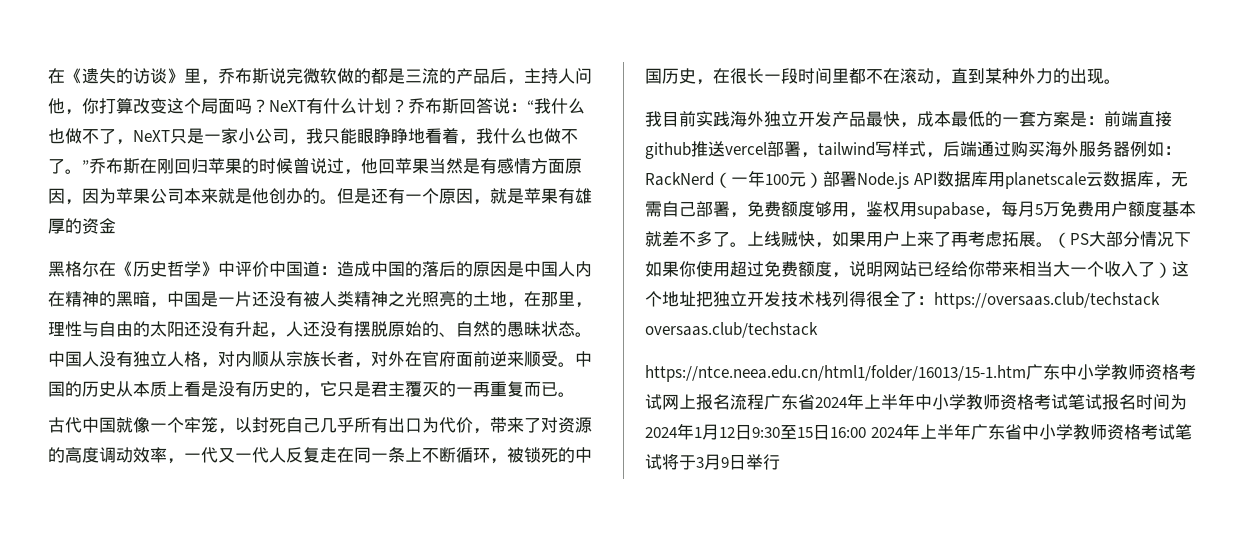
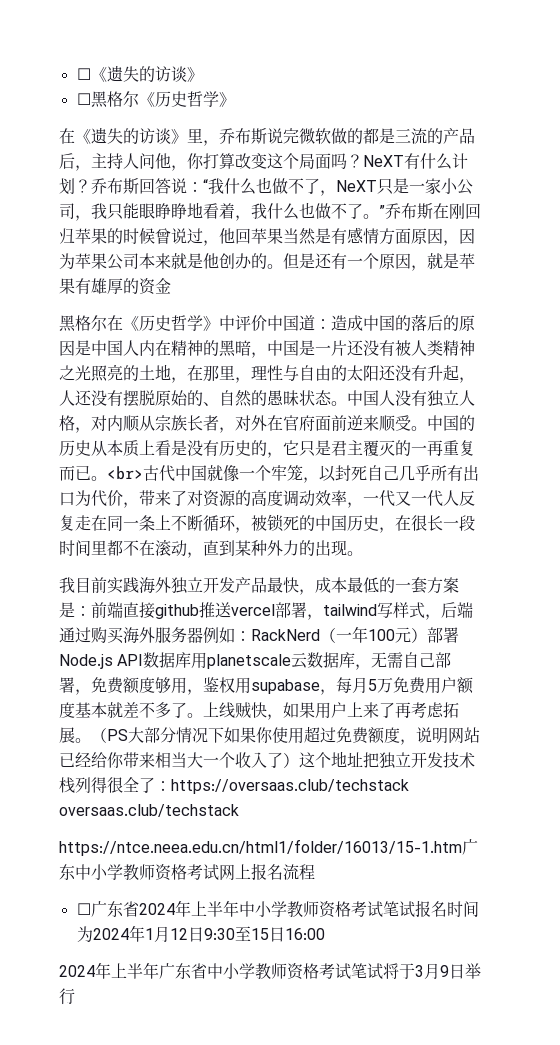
(48, 76) none -> [76,65,203,82] [76,91,235,108] ☐《遗失的访谈》 // ☐黑格尔《历史哲学》 //
(575, 394) // -> [107,466,143,480] <br>
(764, 402) none -> [76,903,91,915] // ☐
(866, 432) none -> (325, 934) //

